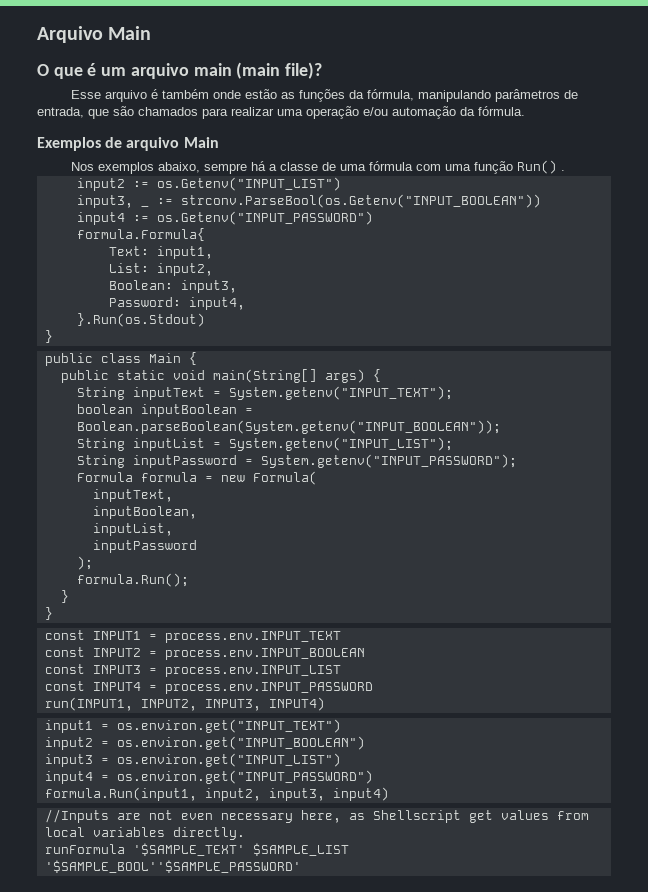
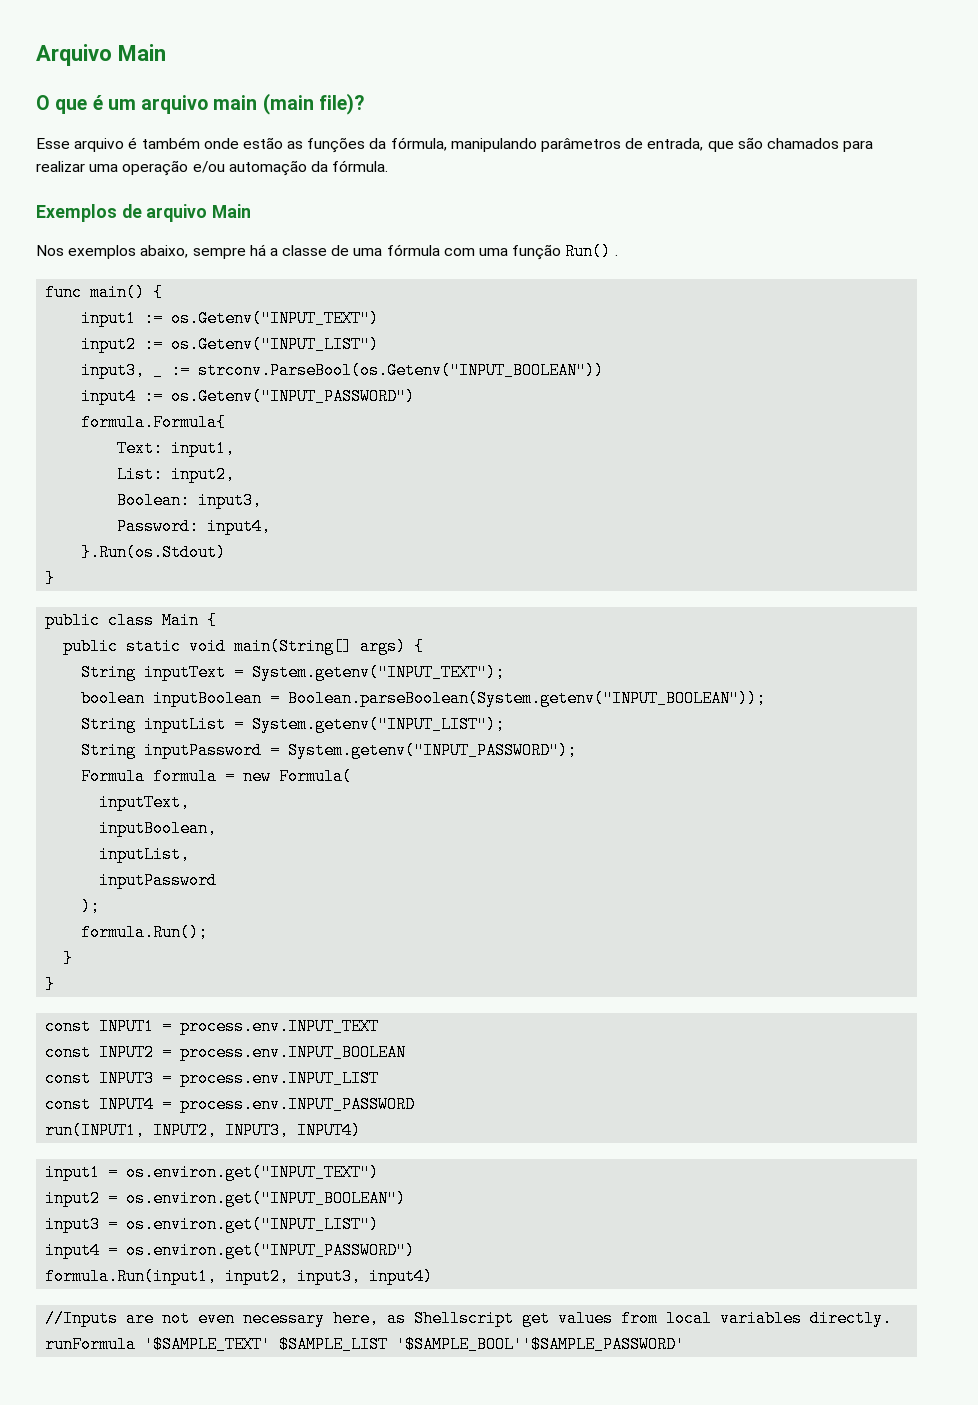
(565, 170) none -> [45,284,164,301] [81,310,380,327] // func main() { // input1 := os.Getenv("INPUT_TEXT")

